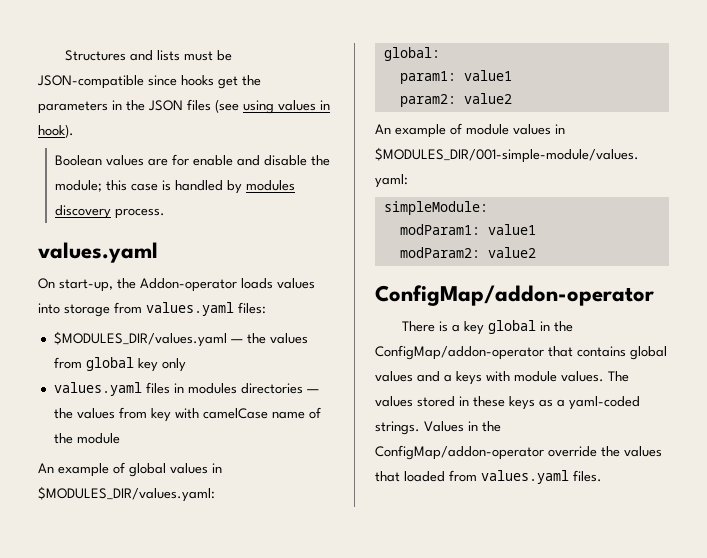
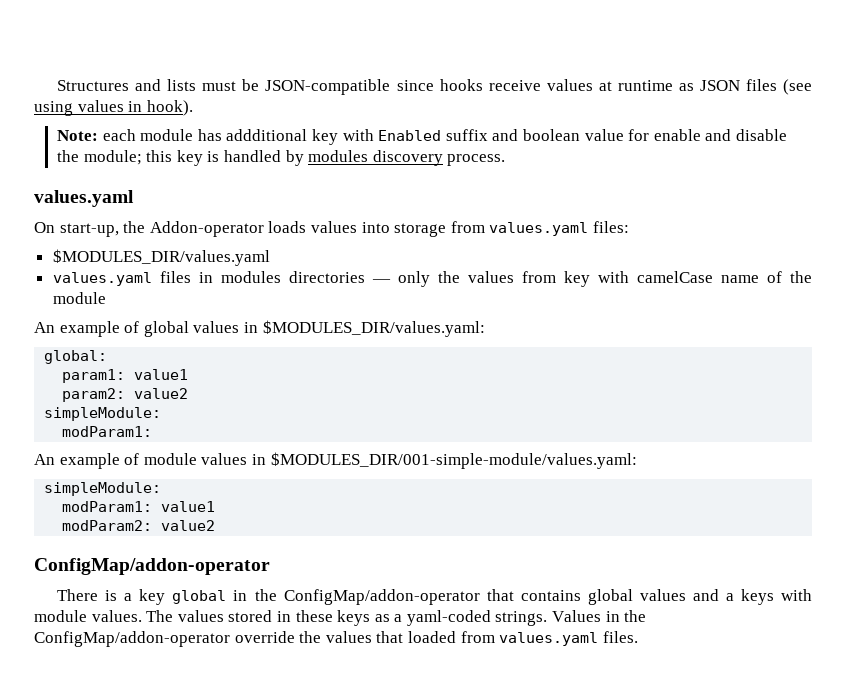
[218,75,261,89] [38,100,145,114] get the parameters in the -> [488,79,694,91] receive values at runtime as
[55,155,169,166] Boolean values are -> [57,129,624,145] Note: each module has addditional key with Enabled suffix and boolean value
[131,183,159,191] case -> [176,150,203,166] key
[230,333,308,344] [53,357,186,372] — the values from global key only -> (270, 257) none
(319, 391) none -> [397,271,430,287] only
(512, 98) none -> [44,407,162,421] [62,426,153,437] // simpleModule: // modParam1:

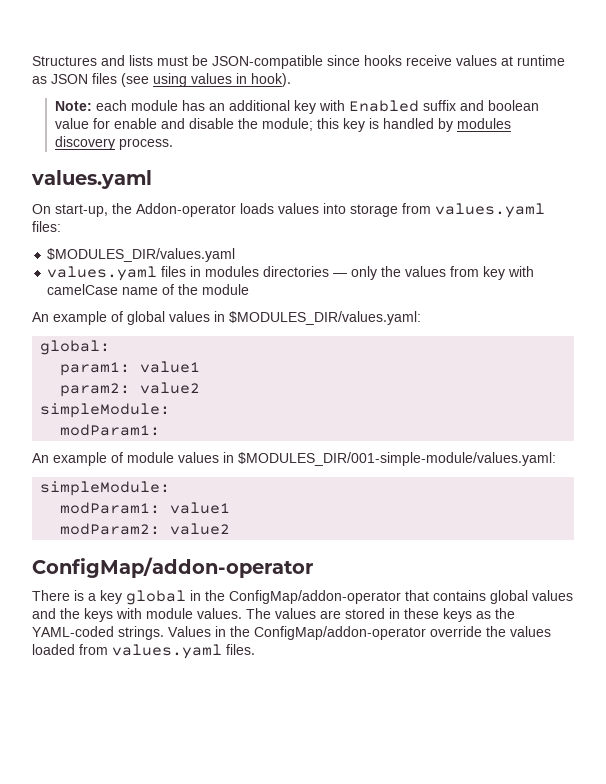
[226,129,308,141] addditional -> [208,100,290,111] an additional
[725,593,734,601] a -> [60,608,80,619] the
(224, 616) none -> [320,610,341,619] are
[394,610,491,626] a yaml-coded -> [495,608,515,619] [32,626,114,637] the YAML-coded
[376,631,404,643] that -> (551, 631) none

